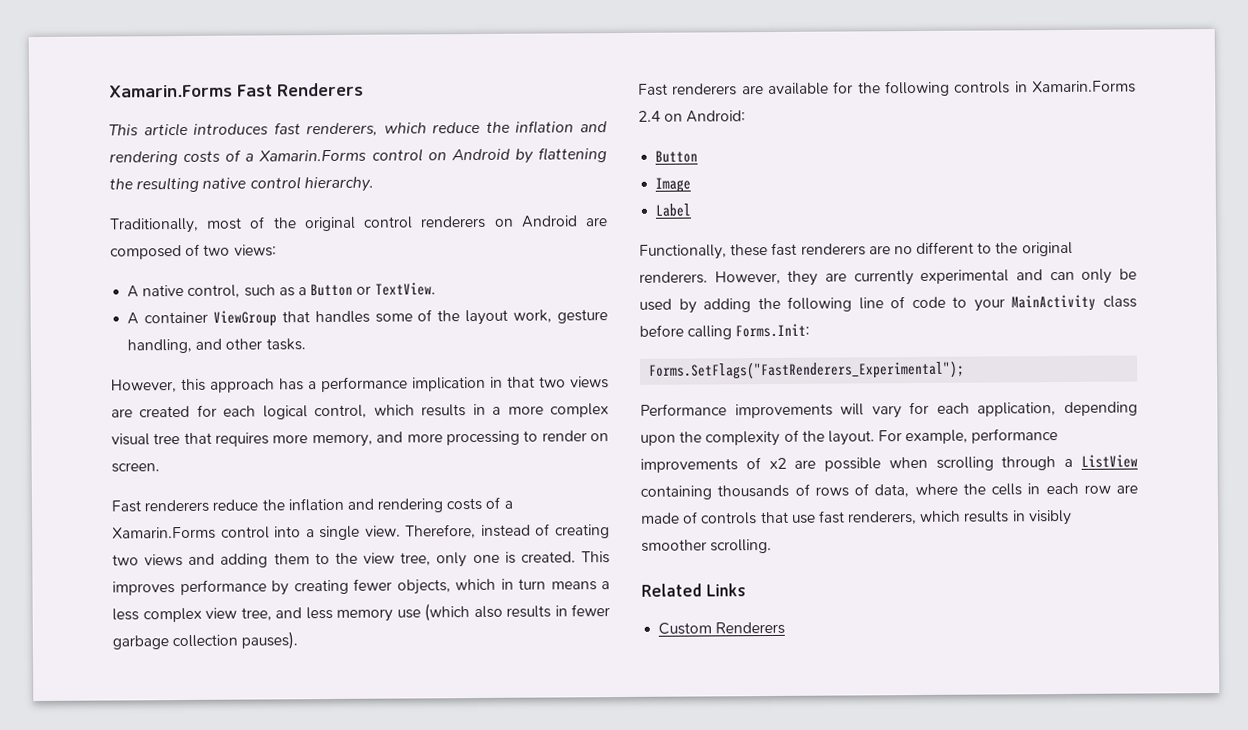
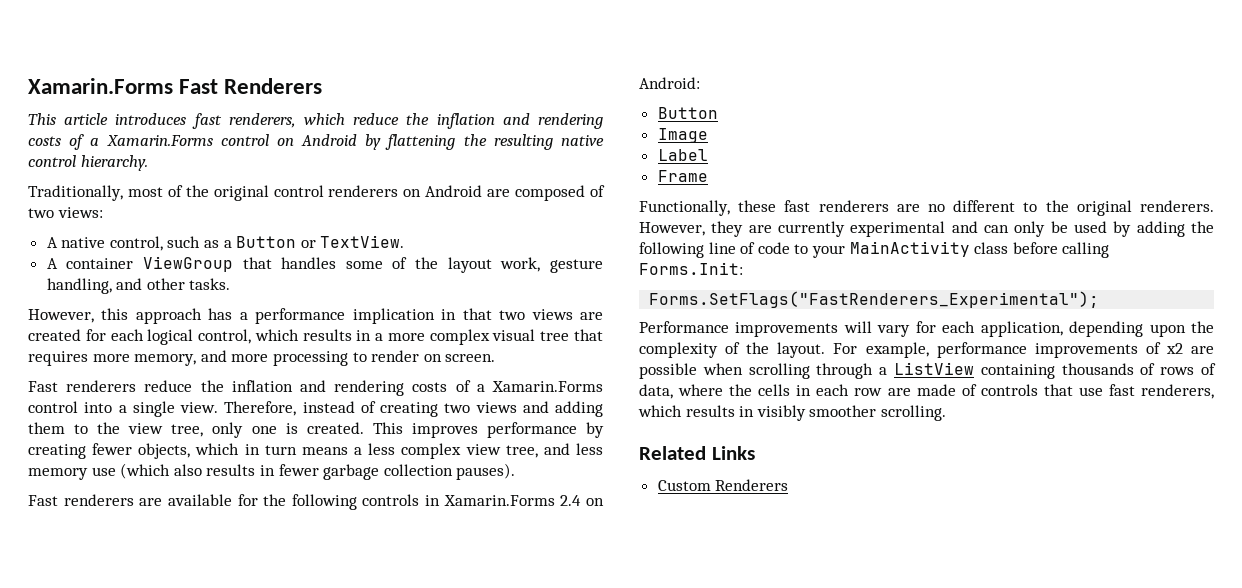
(692, 210) none -> [657,170,708,182] // Frame

